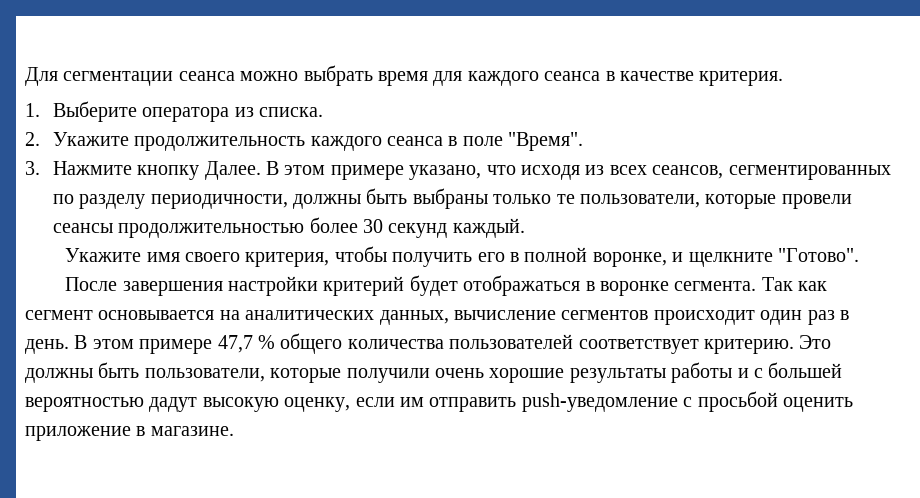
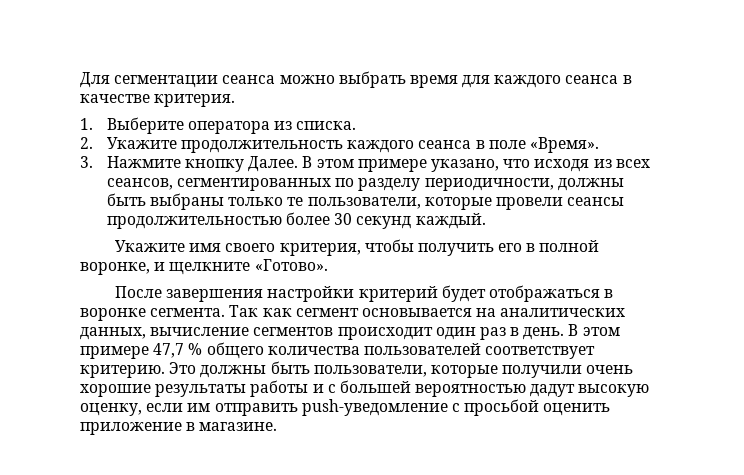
[508,132,584,151] "Время". -> [530,137,600,153] «Время».
[778,248,860,262] "Готово". -> [254,259,328,271] «Готово».

